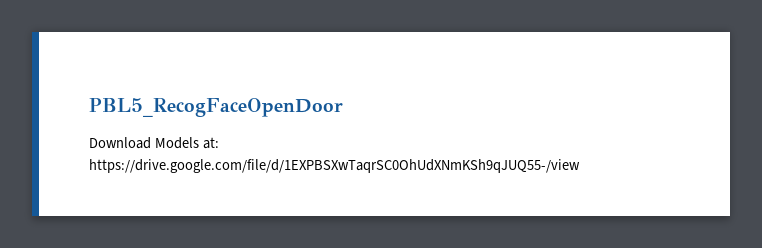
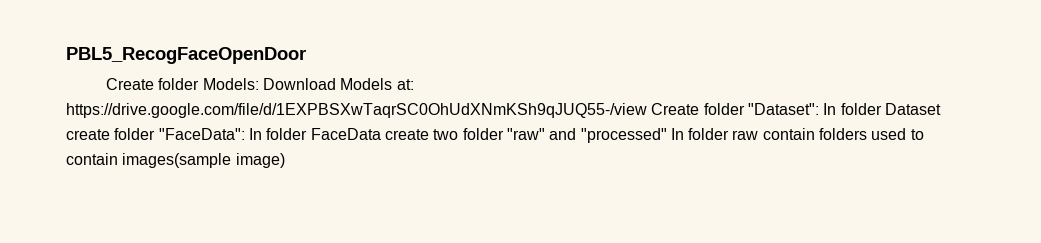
(343, 107) none -> [106,78,259,90] Create folder Models:
(580, 166) none -> [651,103,941,115] [66,128,924,143] [66,153,285,168] Create folder "Dataset": In folder Dataset create folder "FaceData": In folder FaceData create two folder "raw" and "processed" In folder raw contain folders used to contain images(sample image)

